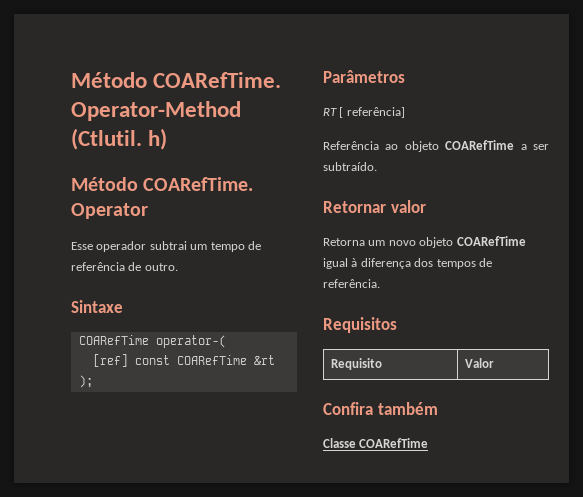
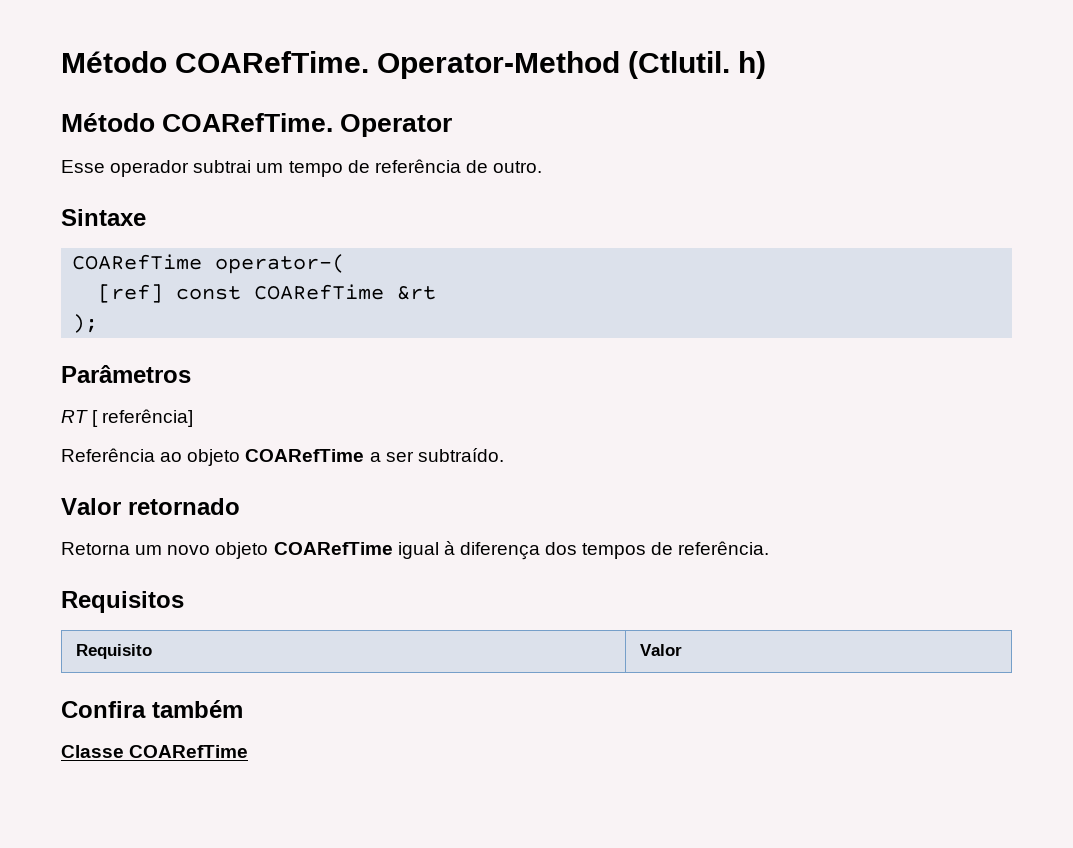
[323,200,426,213] Retornar valor -> [61,498,240,515] Valor retornado

